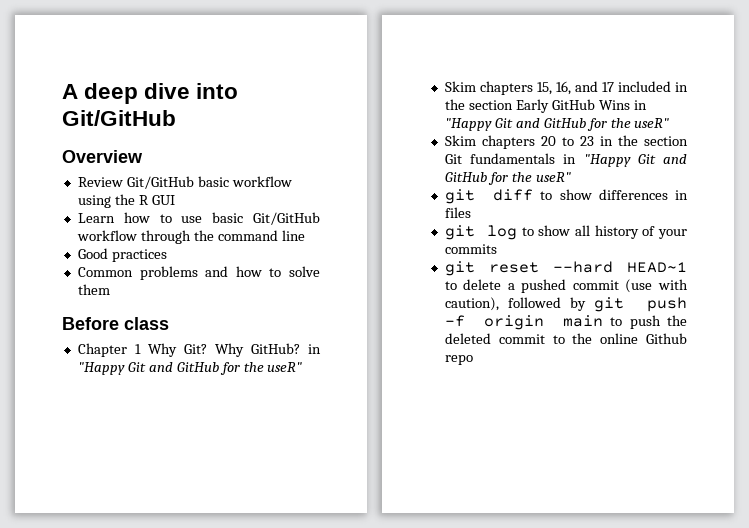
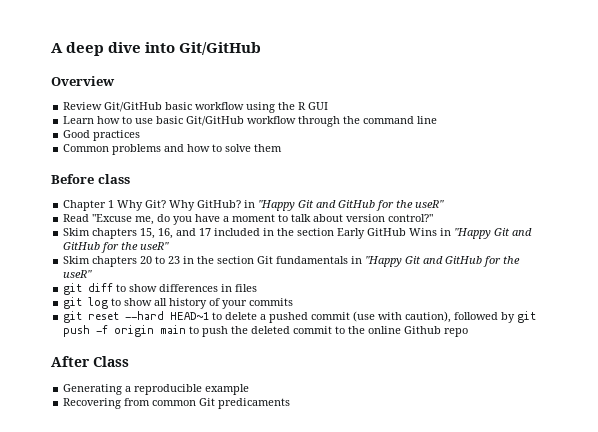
(303, 367) none -> [63,214,434,225] // Read "Excuse me, do you have a moment to talk about version control?"
(473, 360) none -> [51,356,129,367] [63,384,250,395] [63,398,291,409] // After Class // Generating a reproducible example // Recovering from common Git predicaments

